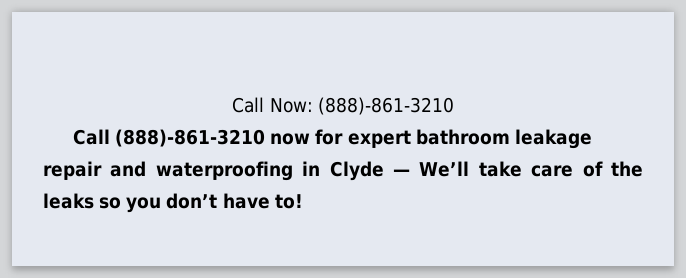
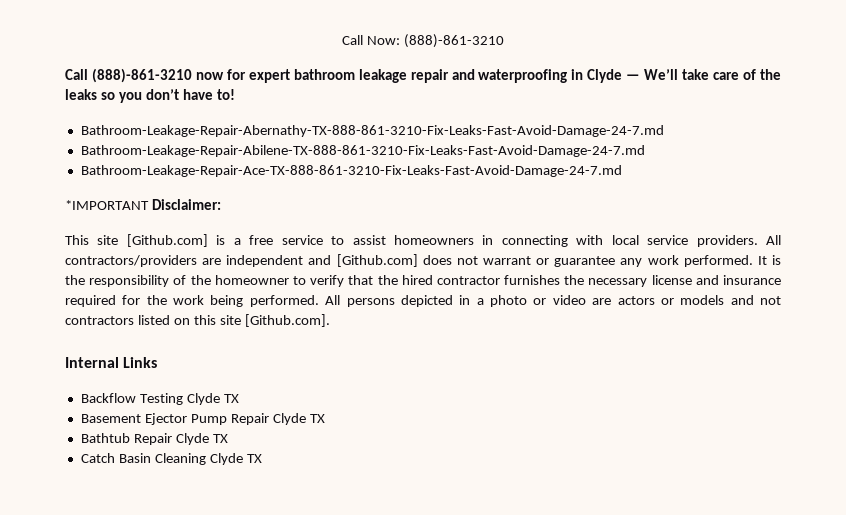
(303, 201) none -> [80,125,664,137] [80,145,645,157] [80,165,622,177] [65,199,221,210] [65,234,781,247] [65,254,781,267] [65,275,781,287] [65,295,781,307] [65,314,330,327] [65,357,158,368] [80,393,239,405] [80,413,325,425] [80,433,228,445] [80,453,262,465] // Bathroom-Leakage-Repair-Abernathy-TX-888-861-3210-Fix-Leaks-Fast-Avoid-Damage-24-7.md // Bathroom-Leakage-Repair-Abilene-TX-888-861-3210-Fix-Leaks-Fast-Avoid-Damage-24-7.md // Bathroom-Leakage-Repair-Ace-TX-888-861-3210-Fix-Leaks-Fast-Avoid-Damage-24-7.md // *IMPORTANT Disclaimer: // This site [Github.com] is a free service to assist homeowners in connecting with local service providers. All contractors/providers are independent and [Github.com] does not warrant or guarantee any work performed. It is the responsibility of the homeowner to verify that the hired contractor furnishes the necessary license and insurance required for the work being performed. All persons depicted in a photo or video are actors or models and not contractors listed on this site [Github.com]. // Internal Links // Backflow Testing Clyde TX // Basement Ejector Pump Repair Clyde TX // Bathtub Repair Clyde TX // Catch Basin Cleaning Clyde TX

